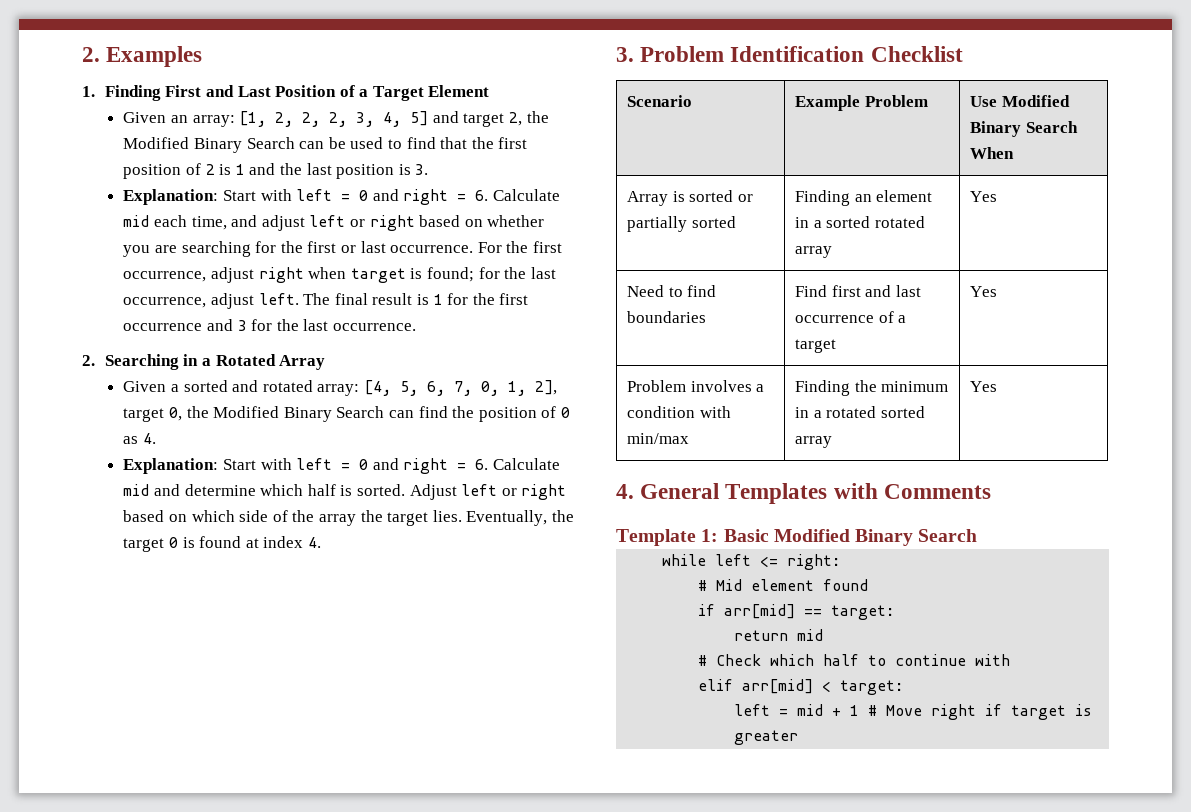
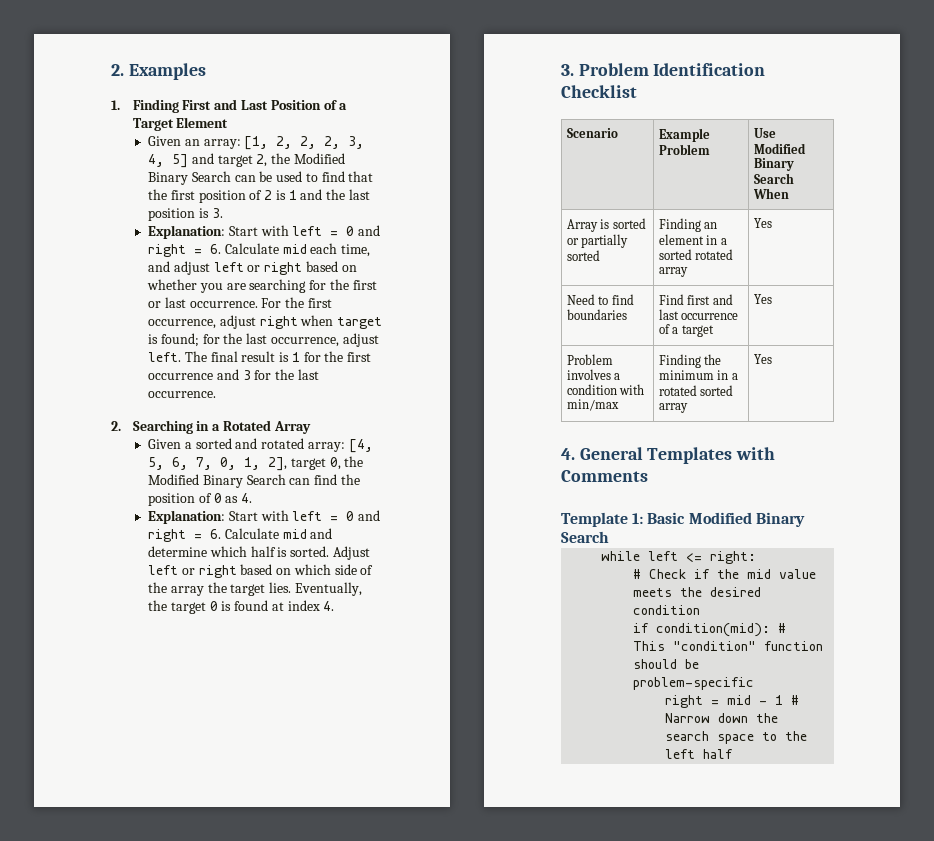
[716,579,869,591] [698,604,895,620] [734,629,824,641] [698,654,1011,666] [698,679,904,695] [734,704,771,716] Mid element found // if arr[mid] == target: // return mid // # Check which half to continue with // elif arr[mid] < target: // left -> [649,569,817,579] [633,587,762,597] [633,605,701,615] [633,623,787,637] [633,641,824,651] [633,659,700,669] [633,677,755,690] [665,695,704,708] Check if the mid value meets the desired condition // if condition(mid): # This "condition" function should be problem-specific // right
[832,708,842,716] + -> [759,701,768,705] -
[886,704,1093,720] [734,730,799,745] Move right if target is greater -> [665,713,779,723] [665,731,808,744] [665,749,734,759] Narrow down the search space to the left half

